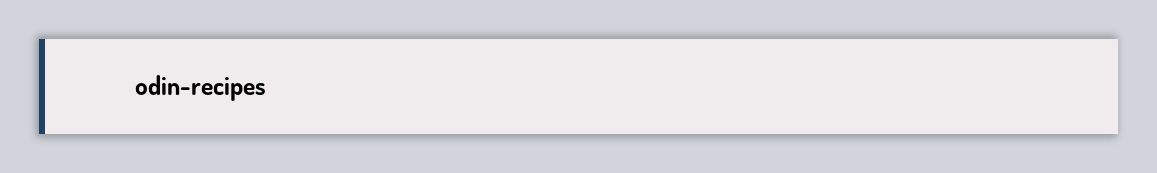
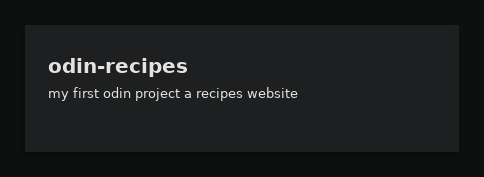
(266, 88) none -> [48,87,298,101] // my first odin project a recipes website

